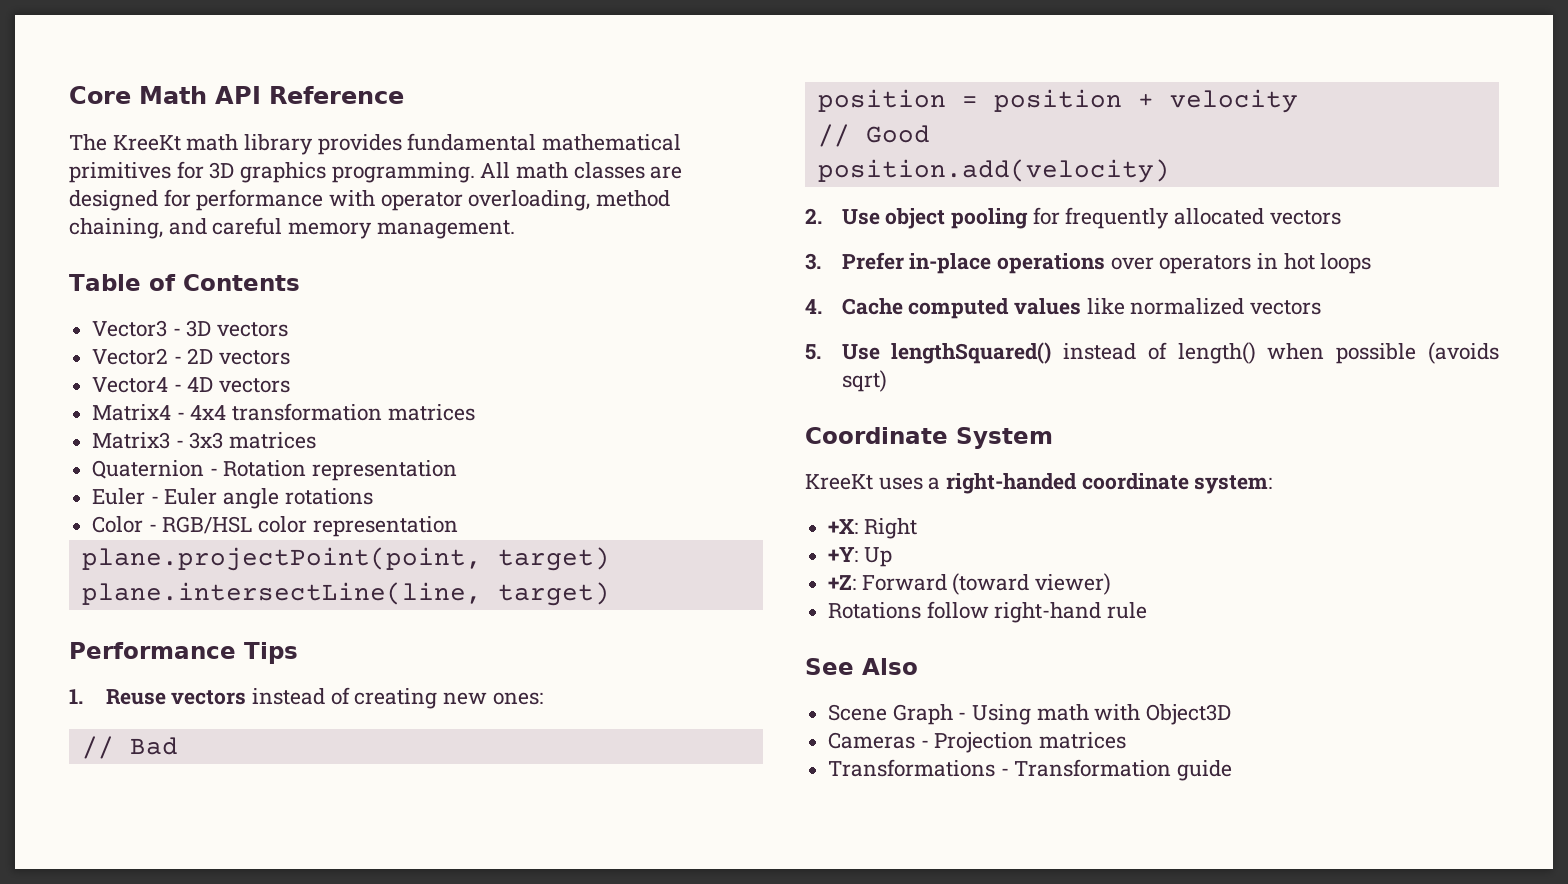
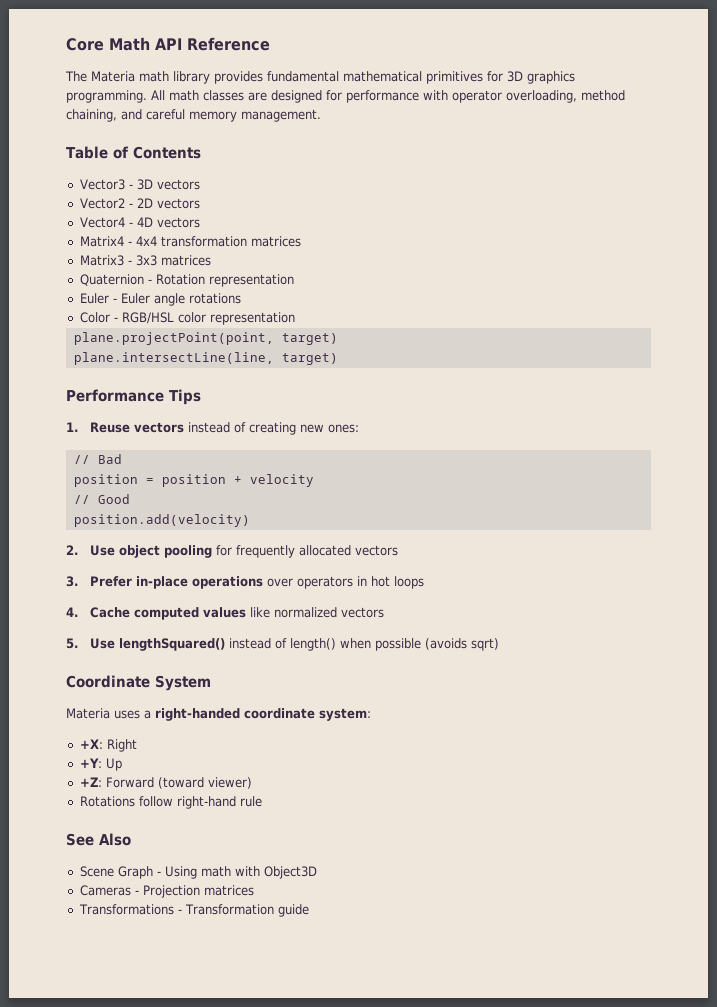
[112,135,181,151] KreeKt -> [91,71,135,82] Materia
[805,474,873,490] KreeKt -> [66,708,110,719] Materia

